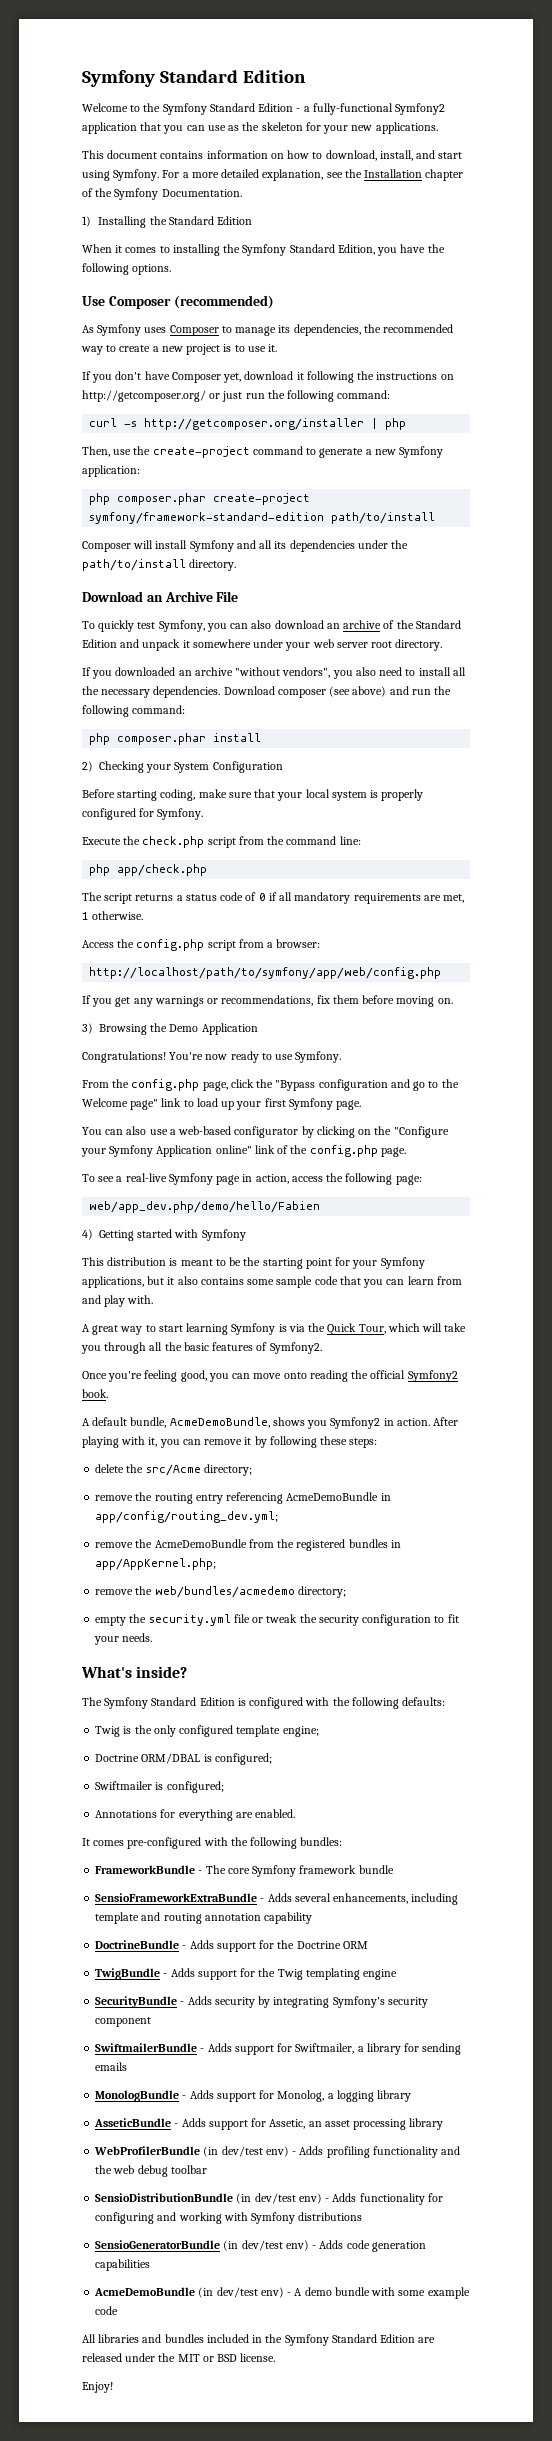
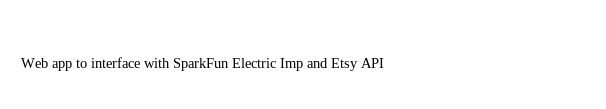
[82,70,306,87] [82,103,446,115] [82,122,438,134] [82,150,463,161] [82,169,464,181] [82,188,242,200] [82,216,253,228] [82,244,445,256] [82,263,172,275] [82,295,274,309] [82,324,454,336] [81,344,278,355] [82,371,454,383] [82,390,391,402] [89,418,407,430] [82,446,444,458] [82,465,140,477] [89,493,311,505] [89,512,436,524] [82,540,409,552] [82,559,237,571] [82,591,239,602] [82,620,461,632] [82,639,443,651] [82,667,466,679] [82,686,452,698] [82,705,186,717] [89,733,262,745] [82,761,283,773] [82,789,424,801] [82,808,204,820] [82,836,361,848] [89,864,208,876] [82,892,465,904] [82,911,144,920] [82,939,321,951] [89,967,442,979] [82,995,453,1007] [82,1023,258,1035] [82,1051,342,1063] [82,1079,459,1091] [82,1098,362,1110] [82,1126,449,1138] [81,1145,406,1157] [82,1173,422,1185] [89,1201,321,1213] [82,1229,246,1241] [82,1257,425,1269] [82,1276,462,1288] [82,1295,154,1307] [82,1323,467,1335] [81,1342,322,1354] [82,1370,458,1382] [82,1389,108,1398] [82,1417,459,1429] [82,1436,378,1448] [95,1464,252,1476] [95,1492,391,1504] [95,1511,279,1523] [95,1539,401,1551] [95,1558,217,1570] [95,1586,346,1598] [95,1614,459,1626] [94,1633,153,1645] [81,1666,188,1678] [82,1697,446,1709] [95,1725,319,1737] [95,1753,272,1765] [95,1781,224,1793] [95,1809,296,1821] [82,1837,343,1849] [95,1865,394,1877] [95,1893,459,1905] [95,1912,313,1924] [95,1940,368,1952] [95,1968,398,1980] [95,1996,428,2008] [95,2017,152,2027] [95,2043,462,2055] [95,2062,128,2071] [95,2090,412,2102] [94,2118,444,2130] [94,2146,461,2158] [95,2165,207,2177] [95,2193,443,2205] [95,2212,363,2224] [95,2240,426,2252] [95,2259,151,2271] [94,2287,470,2299] [95,2306,119,2315] [82,2334,436,2346] [82,2353,276,2362] [82,2382,113,2393] Symfony Standard Edition // Welcome to the Symfony Standard Edition - a fully-functional Symfony2 application that you can use as the skeleton for your new applications. // This document contains information on how to download, install, and start using Symfony. For a more detailed explanation, see the Installation chapter of the Symfony Documentation. // 1) Installing the Standard Edition // When it comes to installing the Symfony Standard Edition, you have the following options. // Use Composer (recommended) // As Symfony uses Composer to manage its dependencies, the recommended way to create a new project is to use it. // If you don't have Composer yet, download it following the instructions on http://getcomposer.org/ or just run the following command: // curl -s http://getcomposer.org/installer | php // Then, use the create-project command to generate a new Symfony application: // php composer.phar create-project symfony/framework-standard-edition path/to/install // Composer will install Symfony and all its dependencies under the path/to/install directory. // Download an Archive File // To quickly test Symfony, you can also download an archive of the Standard Edition and unpack it somewhere under your web server root directory. // If you downloaded an archive "without vendors", you also need to install all the necessary dependencies. Download composer (see above) and run the following command: // php composer.phar install // 2) Checking your System Configuration // Before starting coding, make sure that your local system is properly configured for Symfony. // Execute the check.php script from the command line: // php app/check.php // The script returns a status code of 0 if all mandatory requirements are met, 1 otherwise. // Access the config.php script from a browser: // http://localhost/path/to/symfony/app/web/config.php // If you get any warnings or recommendations, fix them before moving on. // 3) Browsing the Demo Application // Congratulations! You're now ready to use Symfony. // From the config.php page, click the "Bypass configuration and go to the Welcome page" link to load up your first Symfony page. // You can also use a web-based configurator by clicking on the "Configure your Symfony Application online" link of the config.php page. // To see a real-live Symfony page in action, access the following page: // web/app_dev.php/demo/hello/Fabien // 4) Getting started with Symfony // This distribution is meant to be the starting point for your Symfony applications, but it also contains some sample code that you can learn from and play with. // A great way to start learning Symfony is via the Quick Tour, which will take you through all the basic features of Symfony2. // Once you're feeling good, you can move onto reading the official Symfony2 book. // A default bundle, AcmeDemoBundle, shows you Symfony2 in action. After playing with it, you can remove it by following these steps: // delete the src/Acme directory; // remove the routing entry referencing AcmeDemoBundle in app/config/routing_dev.yml; // remove the AcmeDemoBundle from the registered bundles in app/AppKernel.php; // remove the web/bundles/acmedemo directory; // empty the security.yml file or tweak the security configuration to fit your needs. // What's inside? // The Symfony Standard Edition is configured with the following defaults: // Twig is the only configured template engine; // Doctrine ORM/DBAL is configured; // Swiftmailer is configured; // Annotations for everything are enabled. // It comes pre-configured with the following bundles: // FrameworkBundle - The core Symfony framework bundle // SensioFrameworkExtraBundle - Adds several enhancements, including template and routing annotation capability // DoctrineBundle - Adds support for the Doctrine ORM // TwigBundle - Adds support for the Twig templating engine // SecurityBundle - Adds security by integrating Symfony's security component // SwiftmailerBundle - Adds support for Swiftmailer, a library for sending emails // MonologBundle - Adds support for Monolog, a logging library // AsseticBundle - Adds support for Assetic, an asset processing library // WebProfilerBundle (in dev/test env) - Adds profiling functionality and the web debug toolbar // SensioDistributionBundle (in dev/test env) - Adds functionality for configuring and working with Symfony distributions // SensioGeneratorBundle (in dev/test env) - Adds code generation capabilities // AcmeDemoBundle (in dev/test env) - A demo bundle with some example code // All libraries and bundles included in the Symfony Standard Edition are released under the MIT or BSD license. // Enjoy! -> [21,57,384,71] Web app to interface with SparkFun Electric Imp and Etsy API

